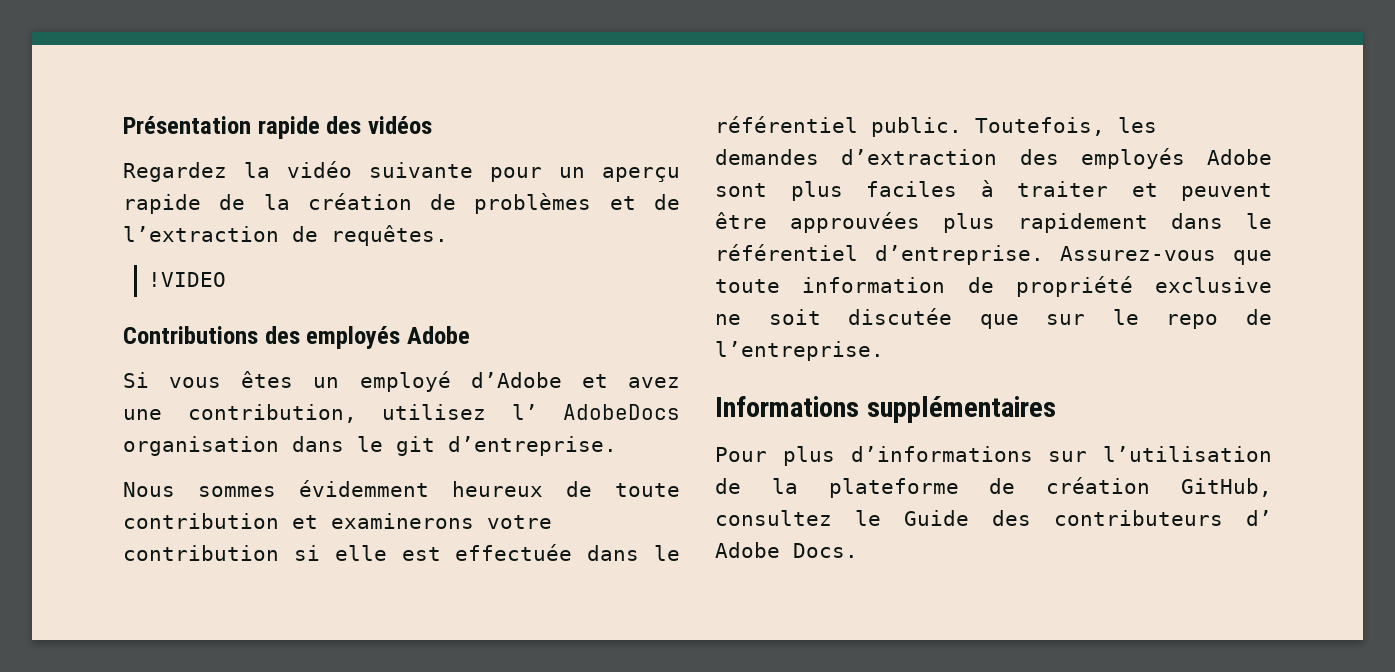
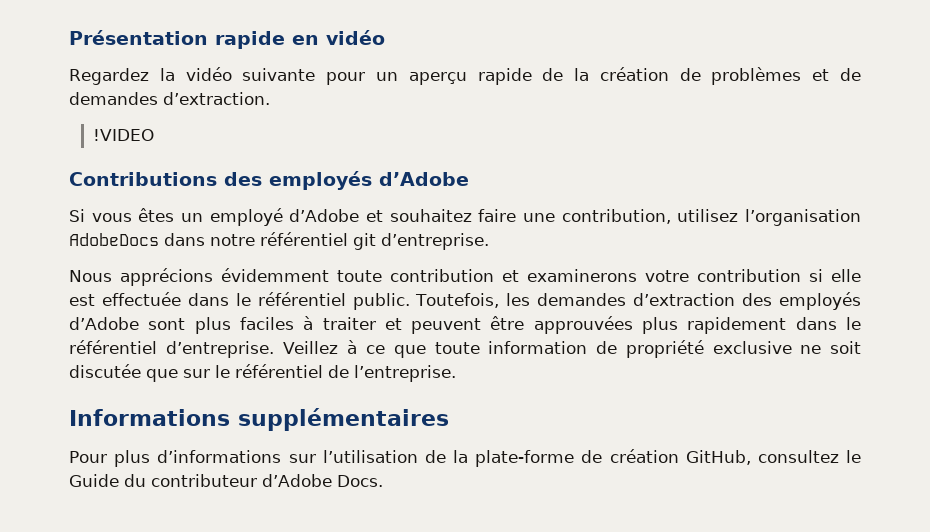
[326,116,432,134] des vidéos -> [292,30,385,45] en vidéo
[123,225,448,246] l’extraction de requêtes. -> [69,92,270,105] demandes d’extraction.
[406,326,470,344] Adobe -> [379,172,469,186] d’Adobe
[628,377,680,388] avez -> [389,209,517,222] souhaitez faire
[511,404,680,420] [123,436,383,456] l’ AdobeDocs organisation dans le -> [745,209,861,226] [69,232,348,246] l’organisation AdobeDocs dans notre référentiel
[198,480,592,497] sommes évidemment heureux de -> [120,268,329,286] apprécions évidemment
[1207,149,1272,165] Adobe -> [69,317,139,330] d’Adobe
[1060,246,1217,261] Assurez-vous -> [282,340,385,354] Veillez à ce
[1166,314,1219,329] repo -> [235,364,323,378] référentiel
[828,478,959,498] plateforme -> [475,450,575,467] plate-forme
[992,510,1272,526] [715,542,780,558] des contributeurs d’ Adobe -> [124,474,332,487] du contributeur d’Adobe

